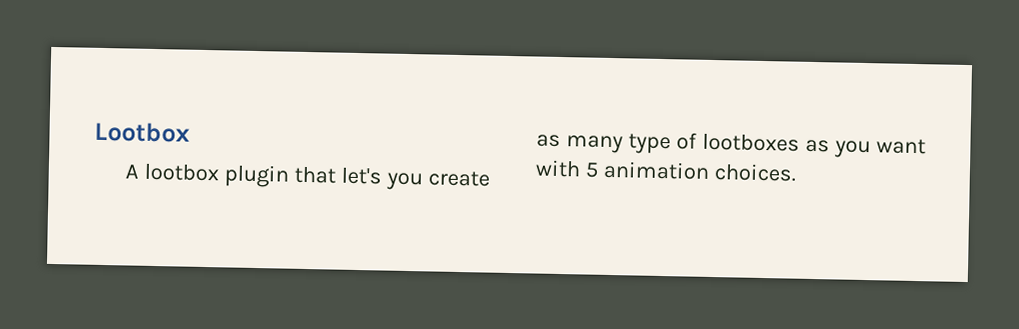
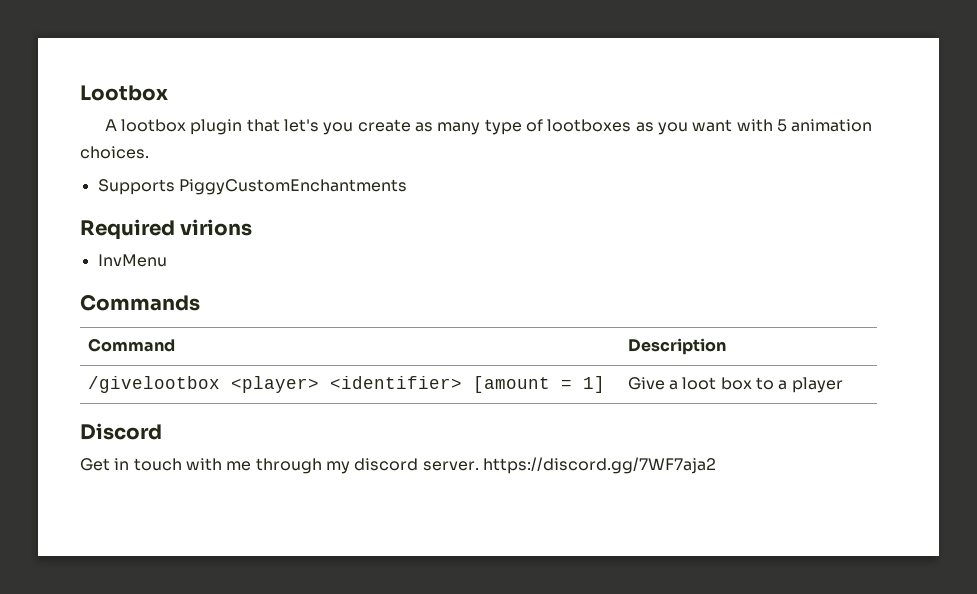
(797, 172) none -> [97,179,407,195] [80,219,253,240] [97,254,167,267] [80,294,200,311] [87,338,175,352] [627,338,726,355] [87,376,605,393] [627,377,843,393] [80,423,162,440] [80,457,716,474] // Supports PiggyCustomEnchantments // Required virions // InvMenu // Commands // Command | Description // /givelootbox <player> <identifier> [amount = 1] | Give a loot box to a player // Discord // Get in touch with me through my discord server. https://discord.gg/7WF7aja2

